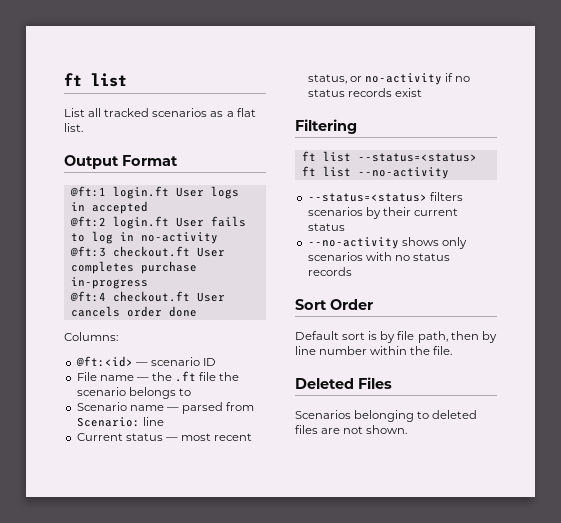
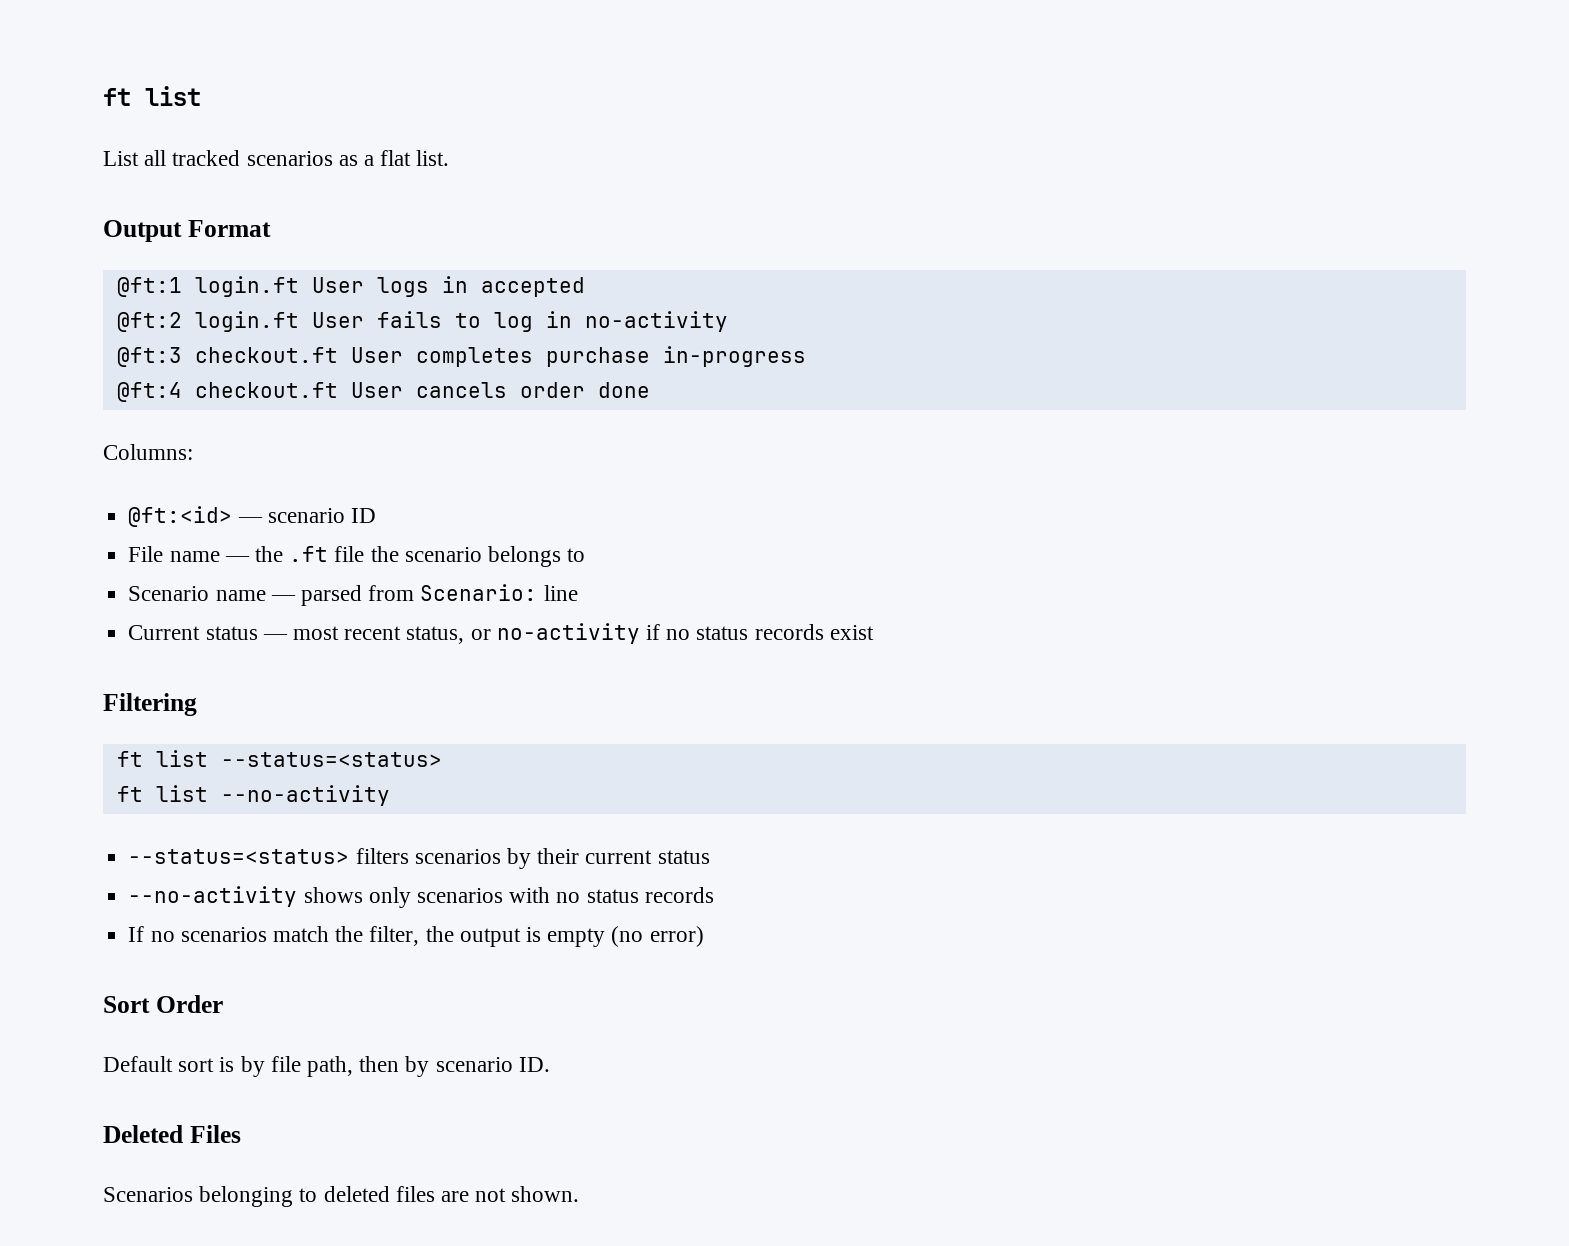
(352, 271) none -> [128,926,704,947] // If no scenarios match the filter, the output is empty (no error)
[295,346,453,355] line number within the file. -> [435,1057,550,1072] scenario ID.

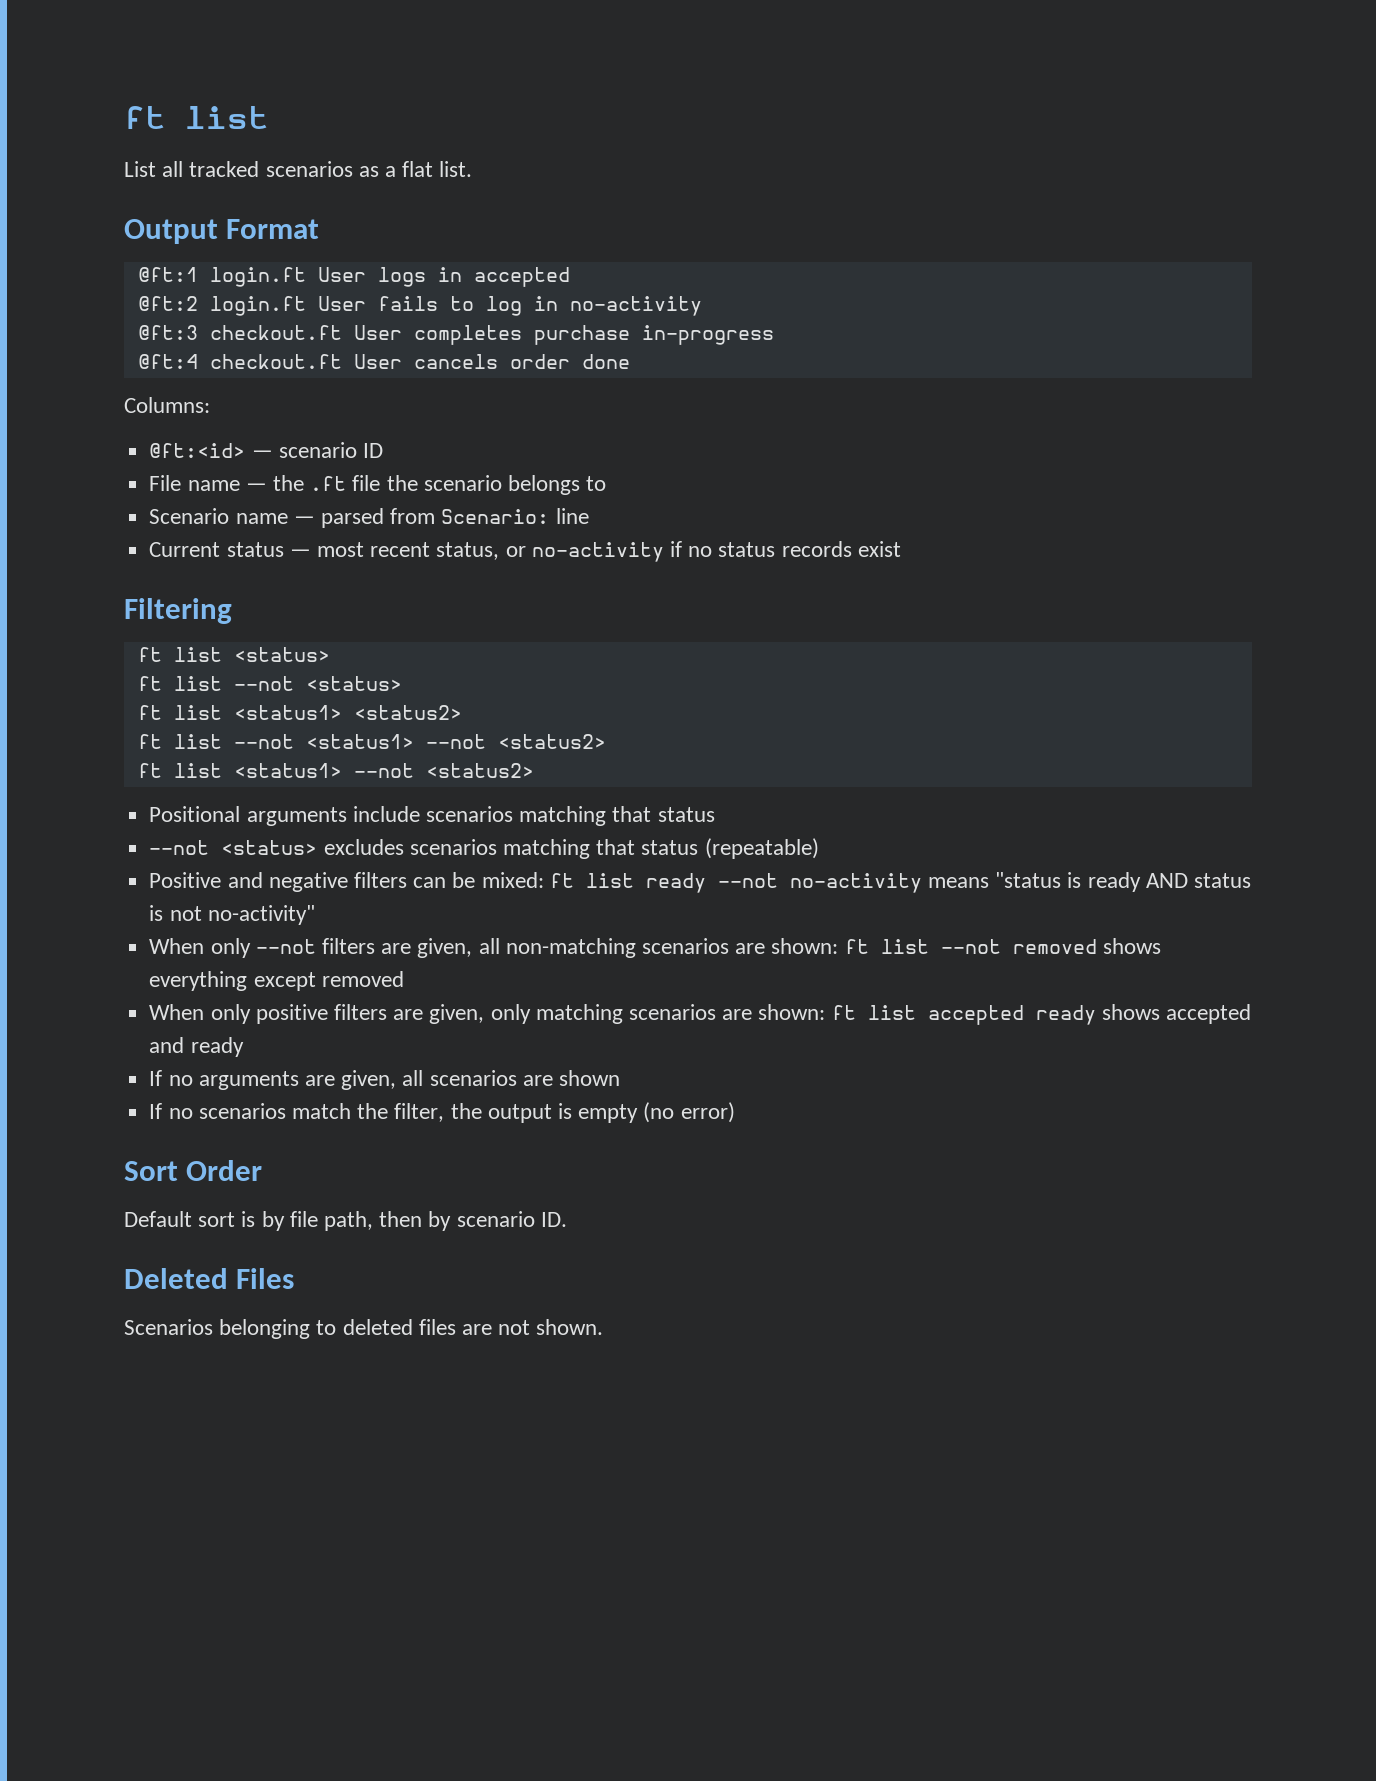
[220,752,442,767] [116,785,390,806] [128,848,710,869] [128,886,714,908] --status=<status> // ft list --no-activity // --status=<status> filters scenarios by their current status // --no-activity shows only scenarios with no status records -> [233,647,330,662] [137,676,402,691] [137,705,462,720] [137,734,606,749] [137,763,534,778] [149,806,715,826] [149,838,819,859] [149,872,1252,893] [149,905,315,925] [149,938,1161,958] [149,971,404,991] [149,1004,1252,1025] [149,1037,244,1057] [149,1070,620,1090] <status> // ft list --not <status> // ft list <status1> <status2> // ft list --not <status1> --not <status2> // ft list <status1> --not <status2> // Positional arguments include scenarios matching that status // --not <status> excludes scenarios matching that status (repeatable) // Positive and negative filters can be mixed: ft list ready --not no-activity means "status is ready AND status is not no-activity" // When only --not filters are given, all non-matching scenarios are shown: ft list --not removed shows everything except removed // When only positive filters are given, only matching scenarios are shown: ft list accepted ready shows accepted and ready // If no arguments are given, all scenarios are shown

